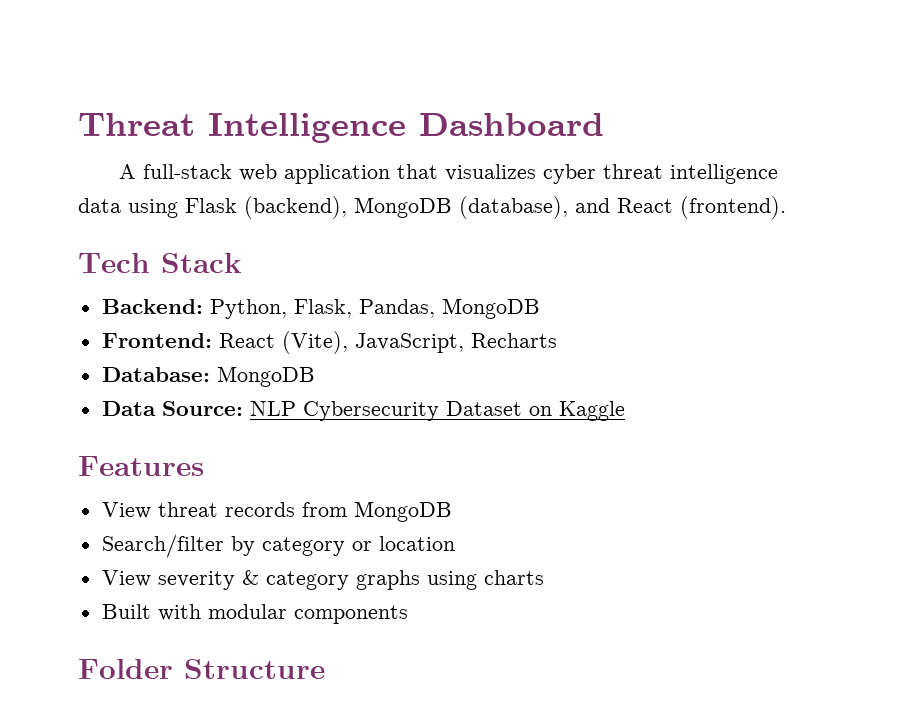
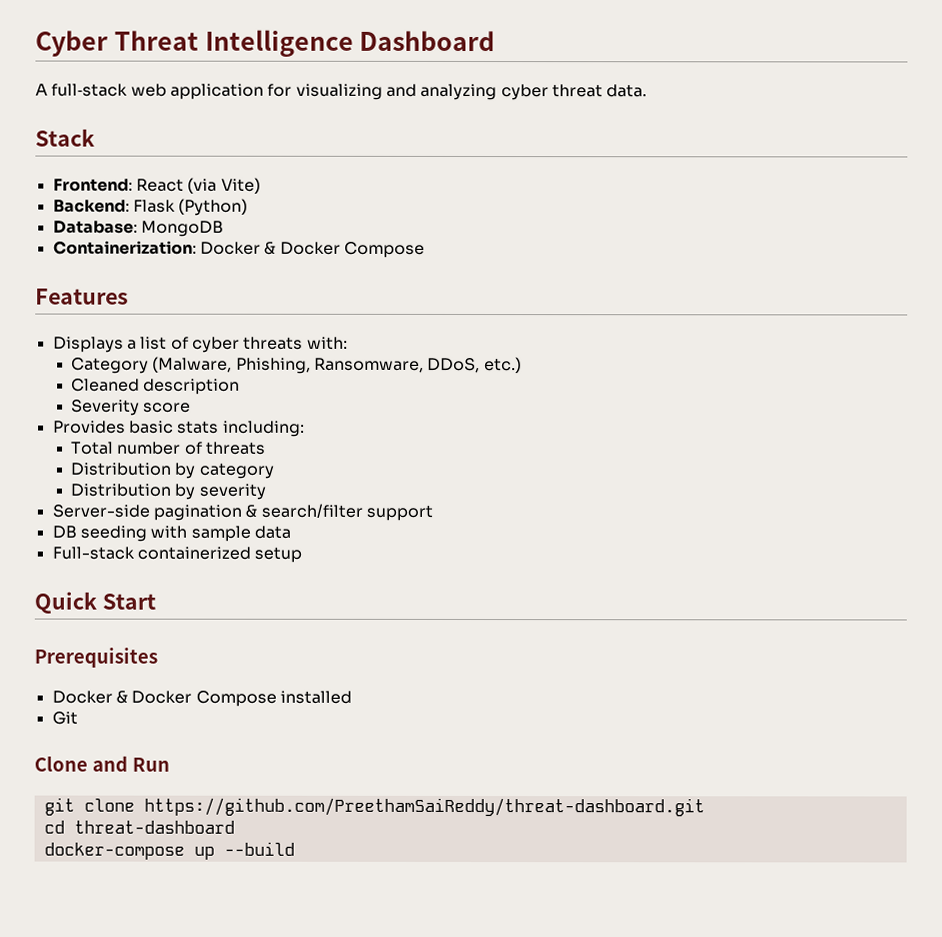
(78, 124) none -> [35,30,108,57] Cyber
[397,164,779,184] [78,196,786,219] [78,253,242,273] [101,298,540,319] [101,331,557,354] [101,366,315,387] [101,401,625,421] [78,456,204,476] [101,501,452,522] [101,534,455,558] [101,570,544,590] [101,604,408,624] [78,659,325,679] that visualizes cyber threat intelligence data using Flask (backend), MongoDB (database), and React (frontend). // Tech Stack // Backend: Python, Flask, Pandas, MongoDB // Frontend: React (Vite), JavaScript, Recharts // Database: MongoDB // Data Source: NLP Cybersecurity Dataset on Kaggle // Features // View threat records from MongoDB // Search/filter by category or location // View severity & category graphs using charts // Built with modular components // Folder Structure -> [267,83,648,101] [35,128,95,147] [52,177,261,194] [52,198,249,216] [52,220,224,237] [52,240,425,258] [35,288,129,305] [52,336,348,353] [71,356,522,374] [71,378,241,395] [71,399,192,416] [52,420,305,437] [71,441,267,455] [70,462,275,479] [70,483,266,500] [51,503,433,521] [51,525,291,542] [51,546,303,563] [34,591,156,614] [34,647,158,668] [51,690,352,707] [51,711,78,725] [34,755,170,772] [43,797,705,817] [43,820,235,834] [43,841,295,860] for visualizing and analyzing cyber threat data. // Stack // Frontend: React (via Vite) // Backend: Flask (Python) // Database: MongoDB // Containerization: Docker & Docker Compose // Features // Displays a list of cyber threats with: // Category (Malware, Phishing, Ransomware, DDoS, etc.) // Cleaned description // Severity score // Provides basic stats including: // Total number of threats // Distribution by category // Distribution by severity // Server-side pagination & search/filter support // DB seeding with sample data // Full-stack containerized setup // Quick Start // Prerequisites // Docker & Docker Compose installed // Git // Clone and Run // git clone https://github.com/PreethamSaiReddy/threat-dashboard.git // cd threat-dashboard // docker-compose up --build

